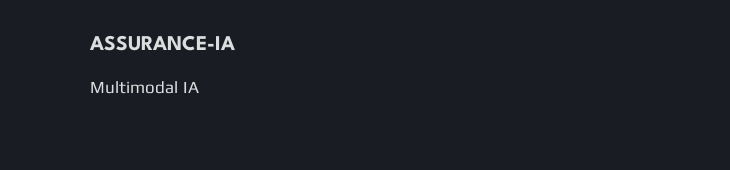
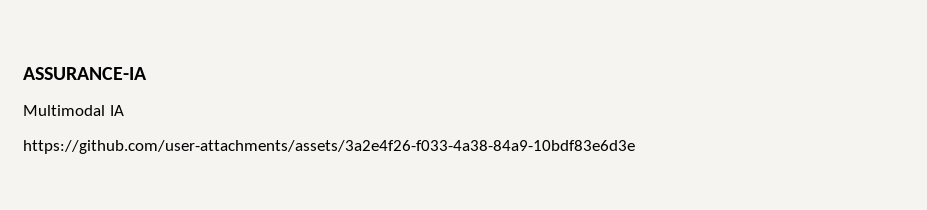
(199, 87) none -> [23,140,635,154] // https://github.com/user-attachments/assets/3a2e4f26-f033-4a38-84a9-10bdf83e6d3e

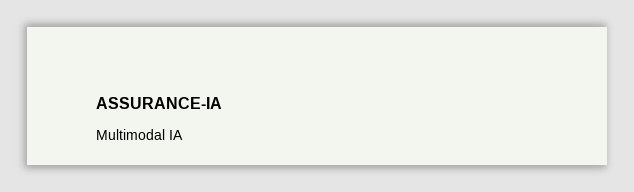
[23,140,635,154] // https://github.com/user-attachments/assets/3a2e4f26-f033-4a38-84a9-10bdf83e6d3e -> (183, 135) none

